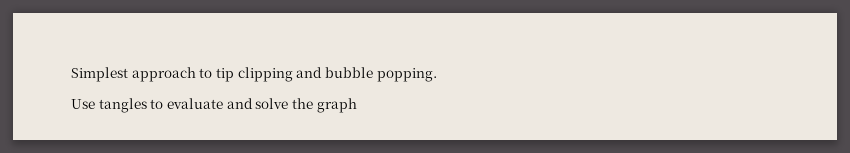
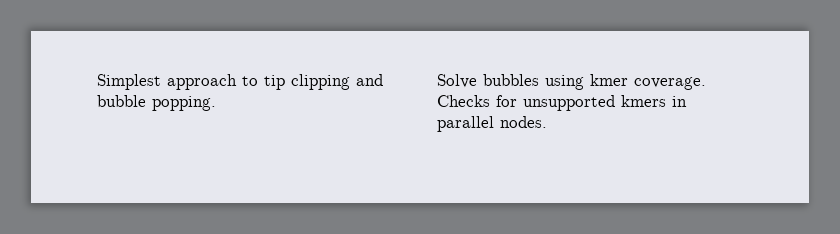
[71,98,357,113] Use tangles to evaluate and solve the graph -> [437,74,706,90] [437,95,687,111] [437,116,547,132] Solve bubbles using kmer coverage. Checks for unsupported kmers in parallel nodes.

